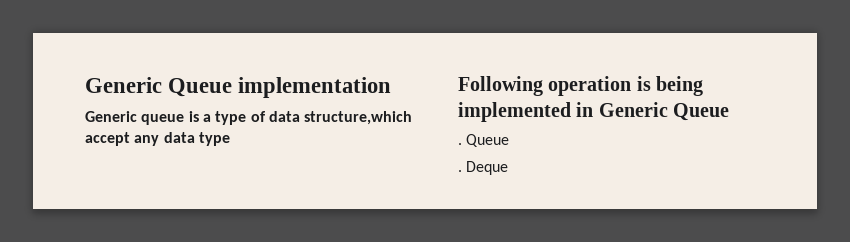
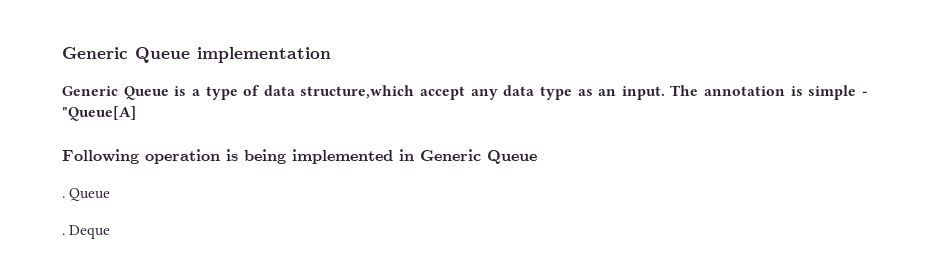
[141,114,185,125] queue -> [123,86,169,100] Queue
(230, 139) none -> [577,85,869,100] [62,106,136,121] as an input. The annotation is simple - "Queue[A]

